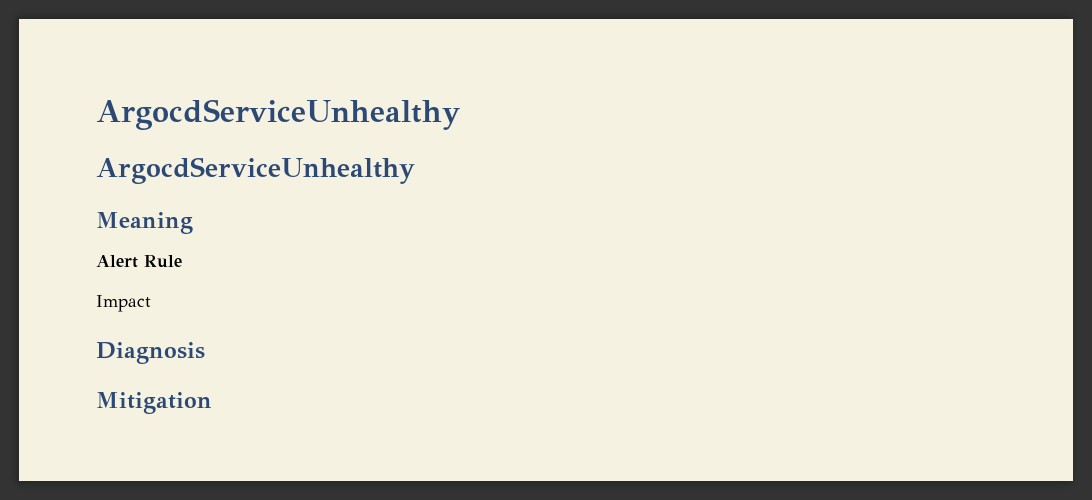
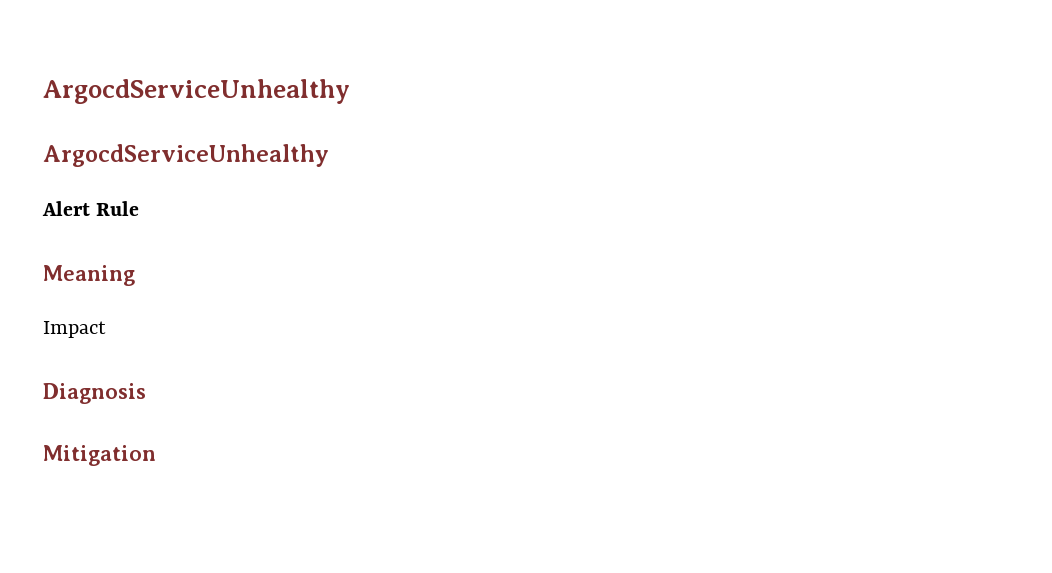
[96,212,193,234] // Meaning -> (329, 155) none
(182, 261) none -> [43,265,135,286] // Meaning

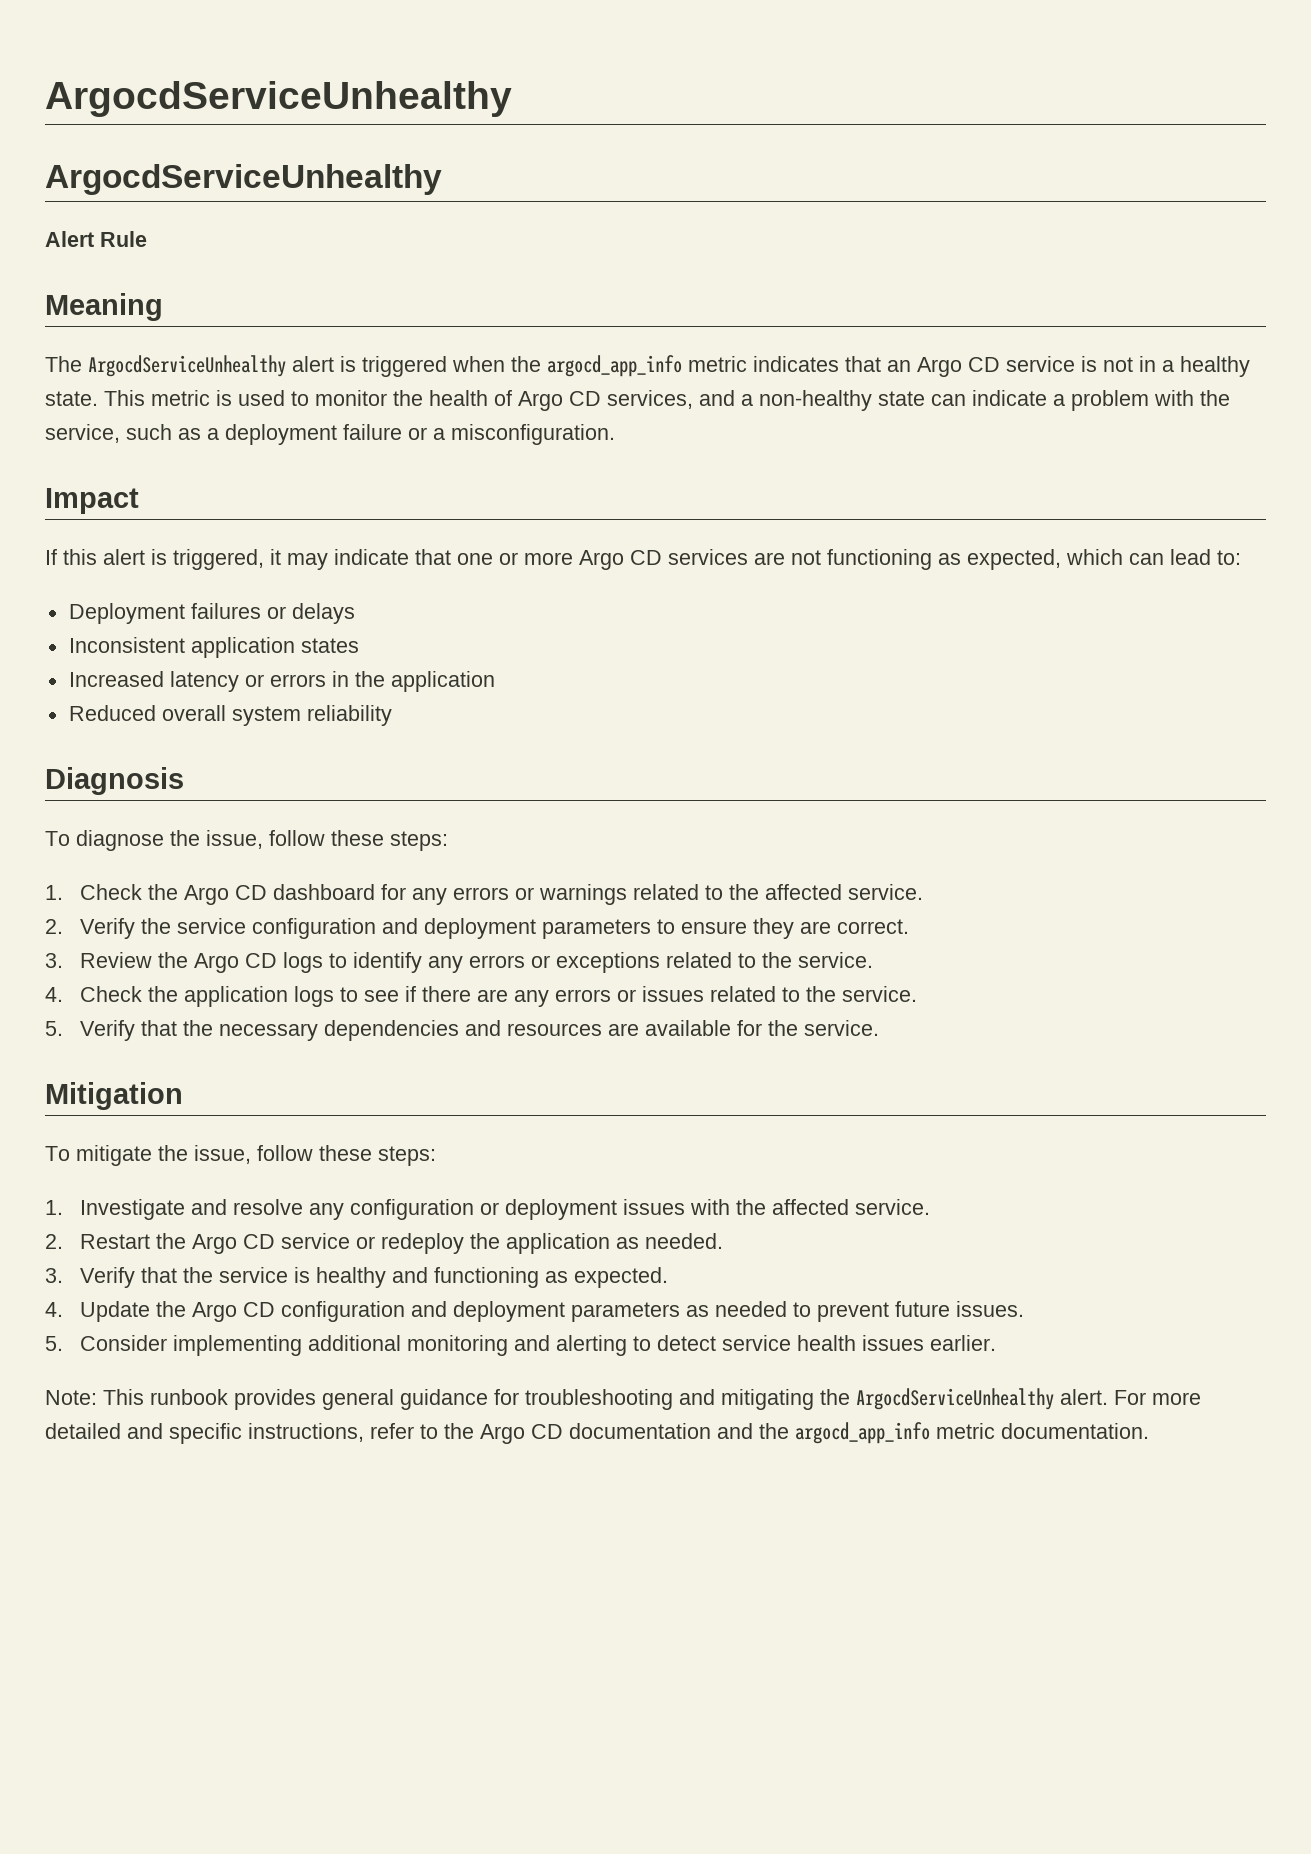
[43,321,106,338] [43,383,146,404] [43,445,156,466] Impact // Diagnosis // Mitigation -> [45,355,1250,377] [45,390,1230,411] [45,424,615,445] [45,488,139,514] [45,549,1241,570] [68,603,355,624] [68,637,359,658] [68,671,495,692] [68,705,392,726] [45,767,184,795] [45,830,448,851] [45,884,924,905] [45,918,910,939] [45,952,874,973] [45,986,918,1007] [45,1020,880,1041] [45,1082,183,1110] [45,1145,436,1166] [45,1199,931,1220] [45,1233,724,1254] [45,1267,669,1288] [45,1301,1025,1322] [45,1335,997,1356] [45,1388,1201,1410] [45,1422,1149,1444] The ArgocdServiceUnhealthy alert is triggered when the argocd_app_info metric indicates that an Argo CD service is not in a healthy state. This metric is used to monitor the health of Argo CD services, and a non-healthy state can indicate a problem with the service, such as a deployment failure or a misconfiguration. // Impact // If this alert is triggered, it may indicate that one or more Argo CD services are not functioning as expected, which can lead to: // Deployment failures or delays // Inconsistent application states // Increased latency or errors in the application // Reduced overall system reliability // Diagnosis // To diagnose the issue, follow these steps: // 1. Check the Argo CD dashboard for any errors or warnings related to the affected service. // 2. Verify the service configuration and deployment parameters to ensure they are correct. // 3. Review the Argo CD logs to identify any errors or exceptions related to the service. // 4. Check the application logs to see if there are any errors or issues related to the service. // 5. Verify that the necessary dependencies and resources are available for the service. // Mitigation // To mitigate the issue, follow these steps: // 1. Investigate and resolve any configuration or deployment issues with the affected service. // 2. Restart the Argo CD service or redeploy the application as needed. // 3. Verify that the service is healthy and functioning as expected. // 4. Update the Argo CD configuration and deployment parameters as needed to prevent future issues. // 5. Consider implementing additional monitoring and alerting to detect service health issues earlier. // Note: This runbook provides general guidance for troubleshooting and mitigating the ArgocdServiceUnhealthy alert. For more detailed and specific instructions, refer to the Argo CD documentation and the argocd_app_info metric documentation.

